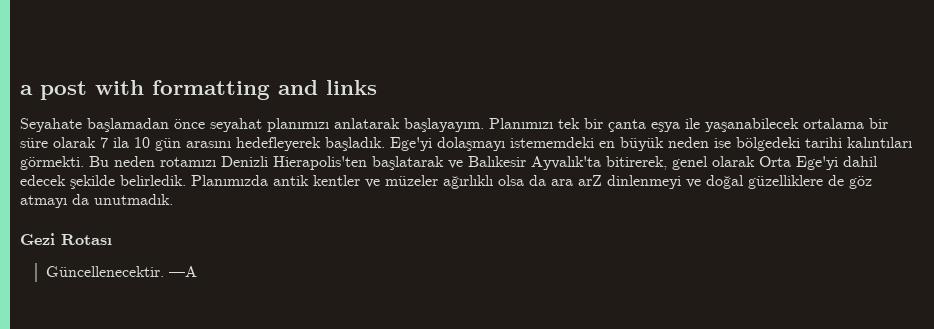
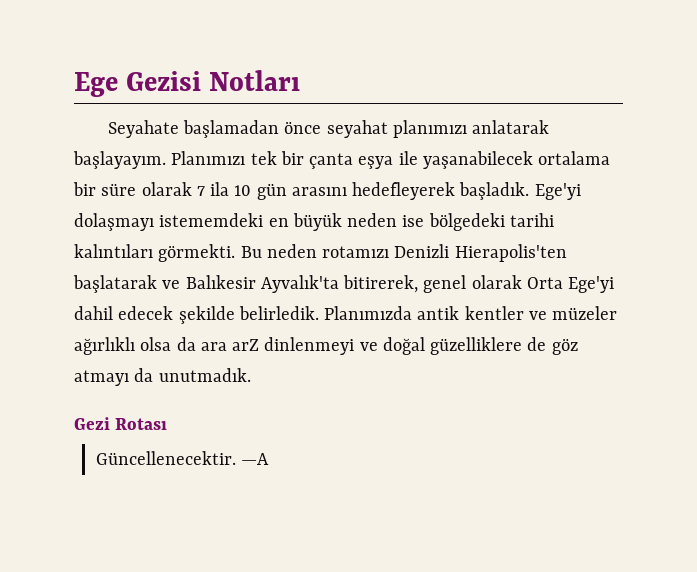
[20,80,377,100] a post with formatting and links -> [74,70,301,97] Ege Gezisi Notları

